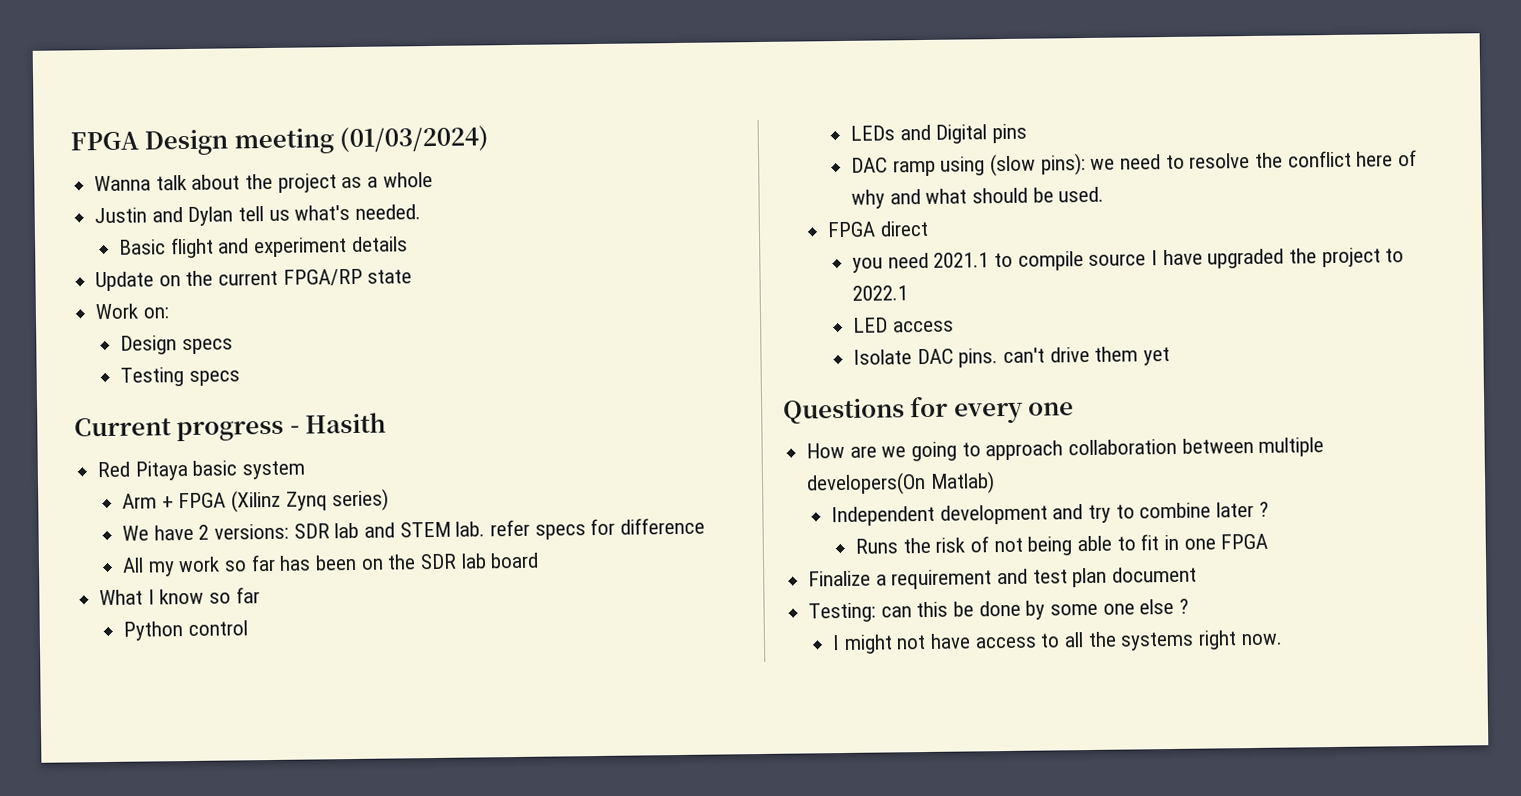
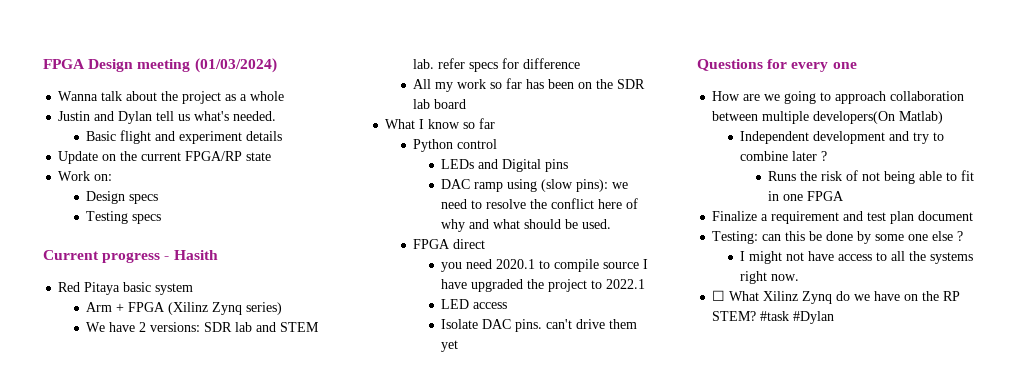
[933,252,990,268] 2021.1 -> [496,259,536,269] 2020.1
(1283, 639) none -> [712,290,961,304] [712,311,835,324] // ☐ What Xilinz Zynq do we have on the RP STEM? #task #Dylan

